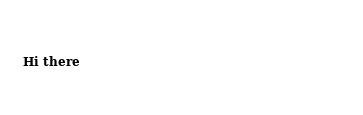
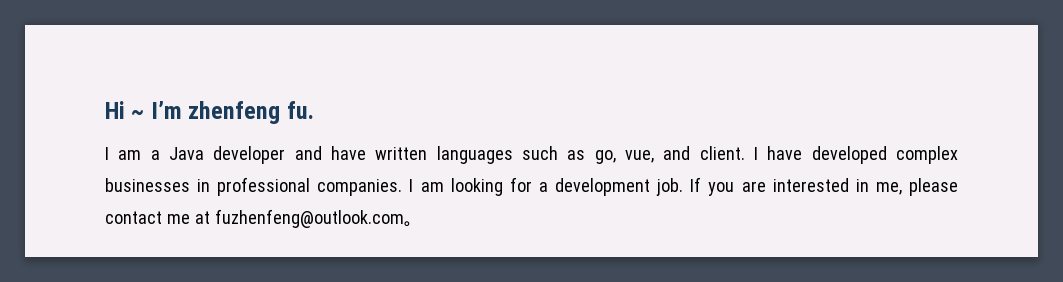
[43,56,80,66] there -> [131,101,314,124] [105,146,959,164] [105,177,959,196] [105,209,422,228] ~ I’m zhenfeng fu. // I am a Java developer and have written languages such as go, vue, and client. I have developed complex businesses in professional companies. I am looking for a development job. If you are interested in me, please contact me at fuzhenfeng@outlook.com。

